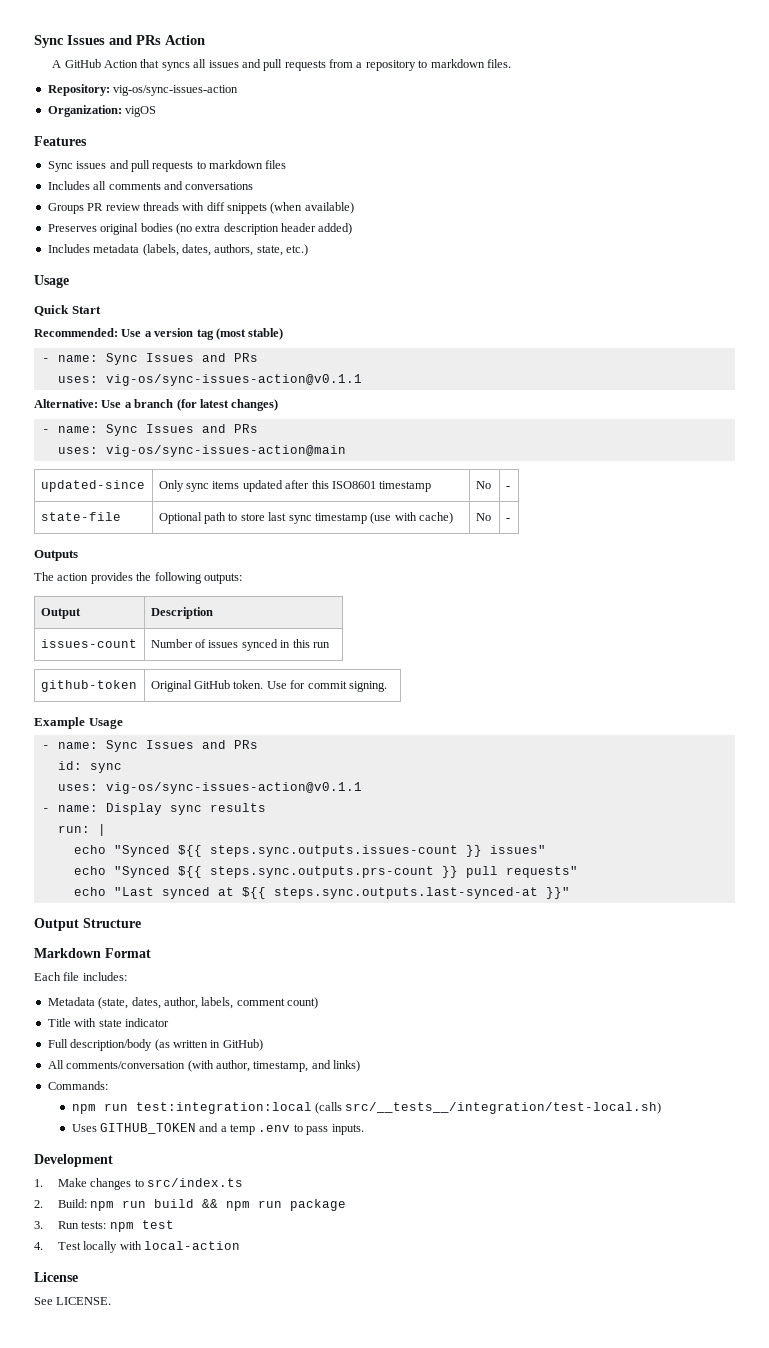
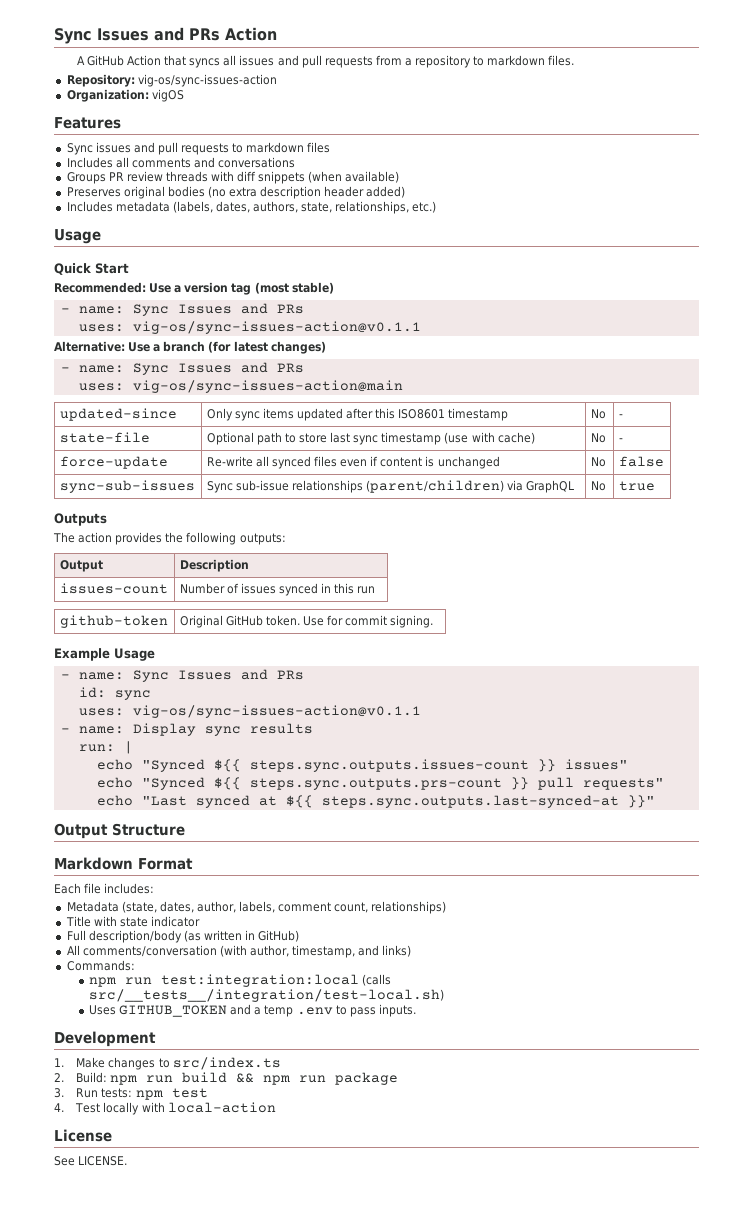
(283, 250) none -> [335,201,410,214] relationships,
(510, 519) none -> [59,456,168,469] [206,456,500,469] [590,457,606,467] [618,456,664,467] [59,480,195,493] [206,480,575,493] [590,481,606,491] [618,481,655,491] // force-update | Re-write all synced files even if content is unchanged | No | false // sync-sub-issues | Sync sub-issue relationships (parent/children) via GraphQL | No | true
[287,997,318,1009] count) -> [334,901,447,914] count, relationships)

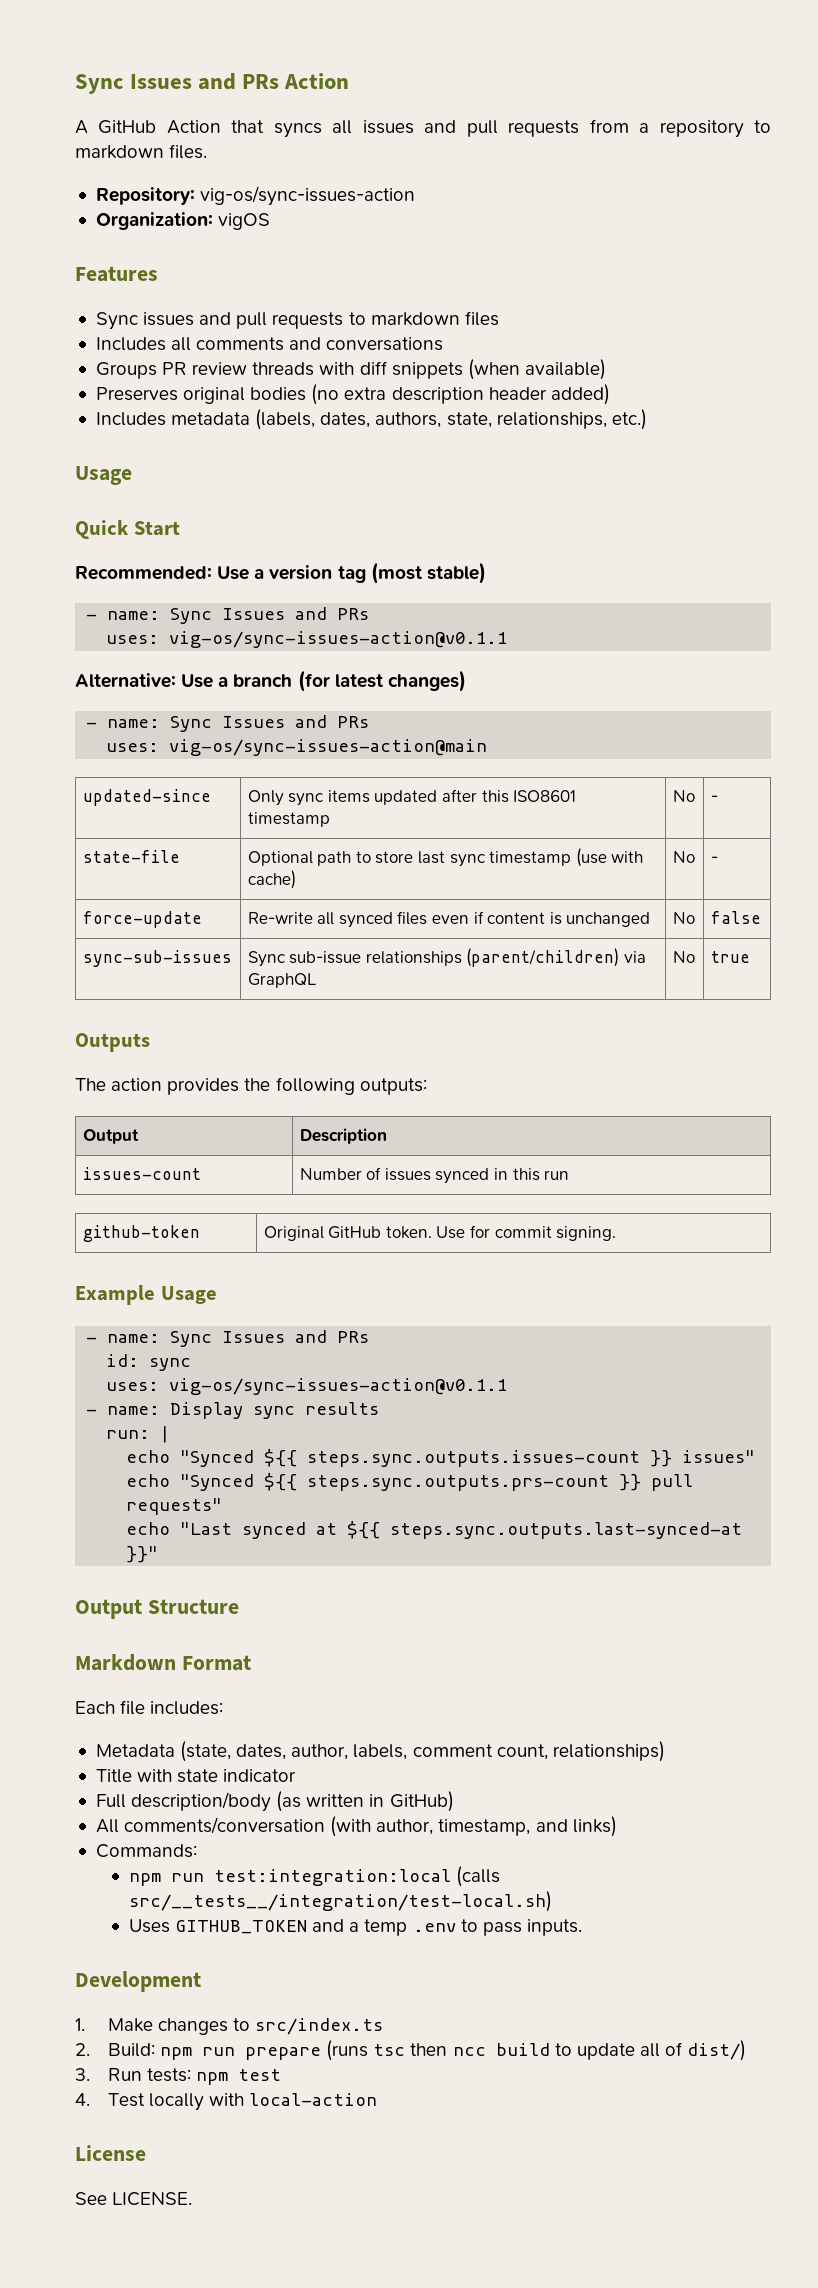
[182,1072,399,1085] build && npm run package -> [245,2040,747,2061] prepare (runs tsc then ncc build to update all of dist/)

